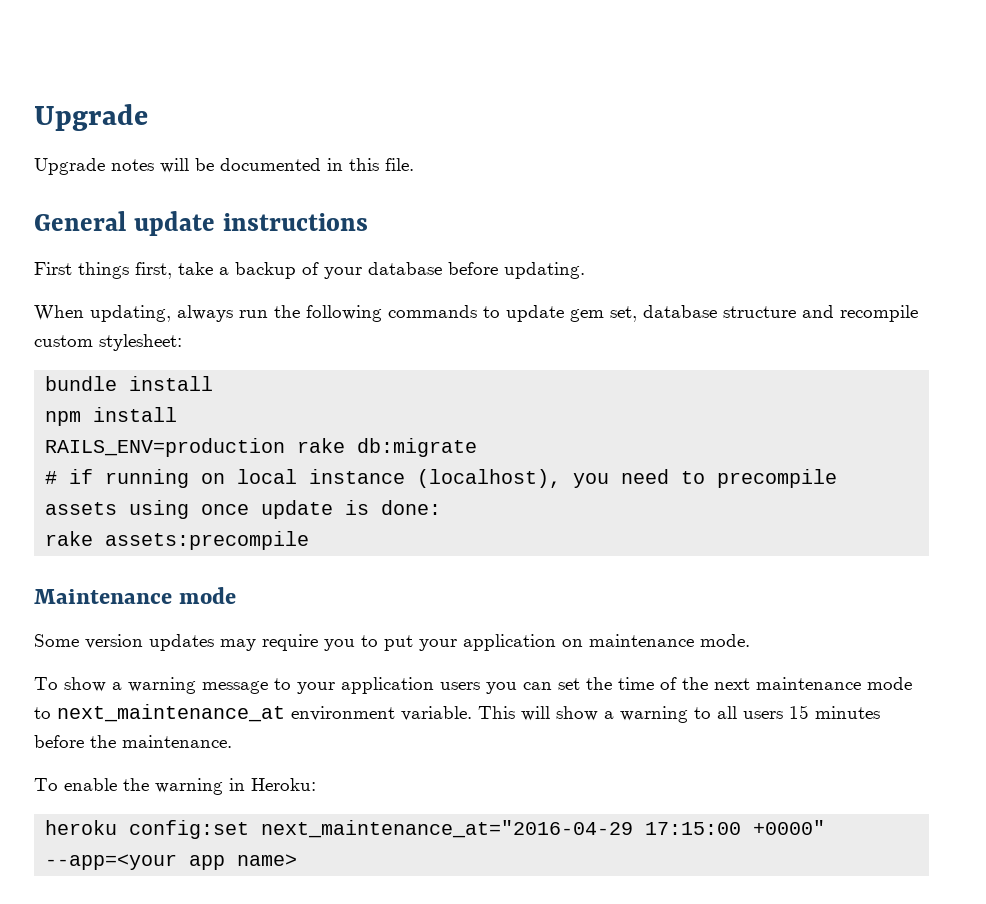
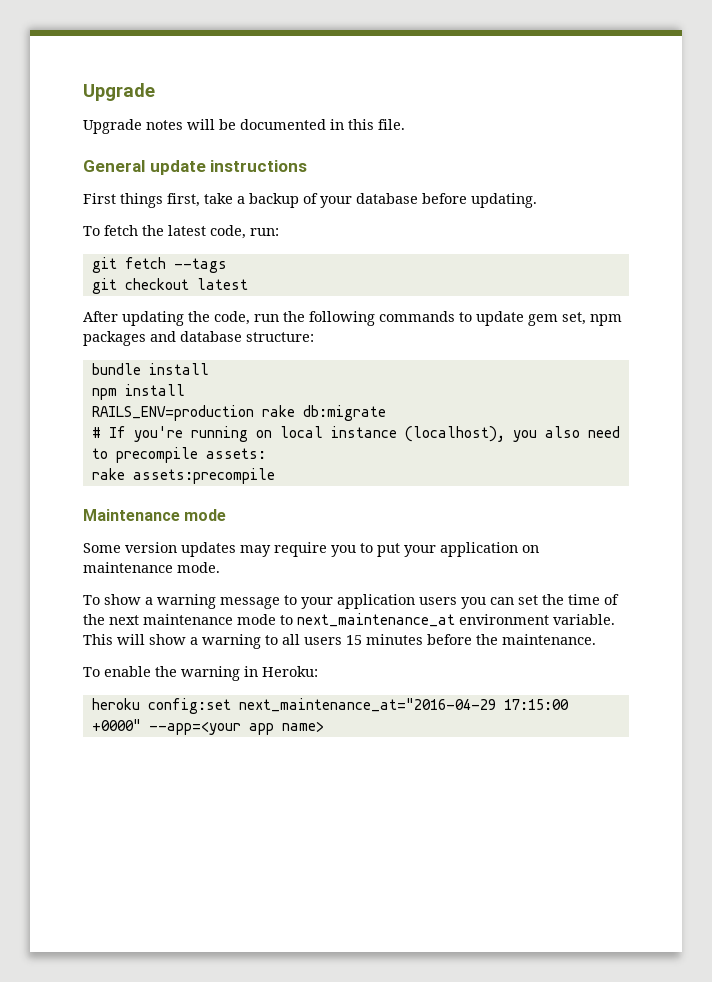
[34,305,233,322] When updating, always -> [83,225,279,239] [91,257,227,273] [91,278,248,294] [83,311,250,326] To fetch the latest code, run: // git fetch --tags // git checkout latest // After updating the code,
[643,305,918,322] [34,334,182,351] database structure and recompile custom stylesheet: -> [590,314,622,326] [83,331,314,346] npm packages and database structure:
[69,469,94,484] if -> [108,426,183,442] If you're
(610, 480) none -> [544,426,580,438] also
[45,500,442,519] assets using once update is done: -> [205,448,266,459] assets:

